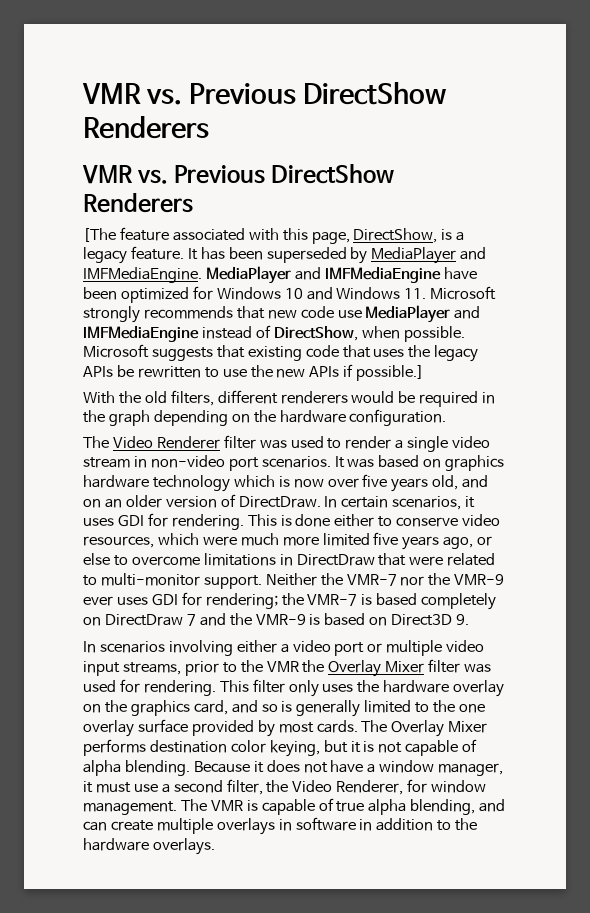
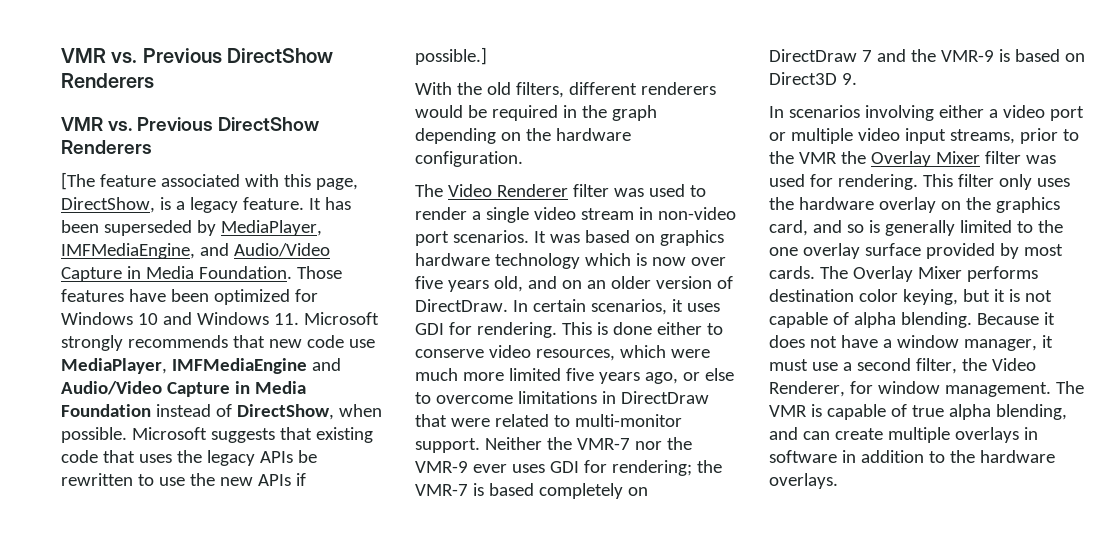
[371,247,487,264] [83,266,441,284] MediaPlayer and IMFMediaEngine. MediaPlayer and IMFMediaEngine -> [220,220,322,236] [61,243,330,259] [61,266,342,282] [61,289,124,302] MediaPlayer, IMFMediaEngine, and Audio/Video Capture in Media Foundation. Those features
[365,305,481,323] [83,326,199,342] MediaPlayer and IMFMediaEngine -> [61,358,341,374] [61,381,306,397] [61,404,151,417] MediaPlayer, IMFMediaEngine and Audio/Video Capture in Media Foundation

